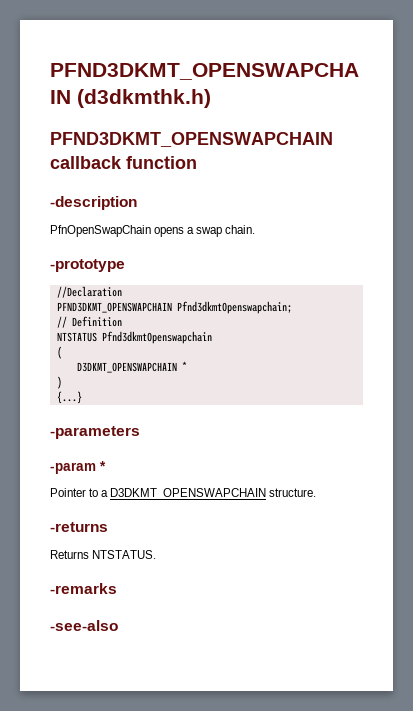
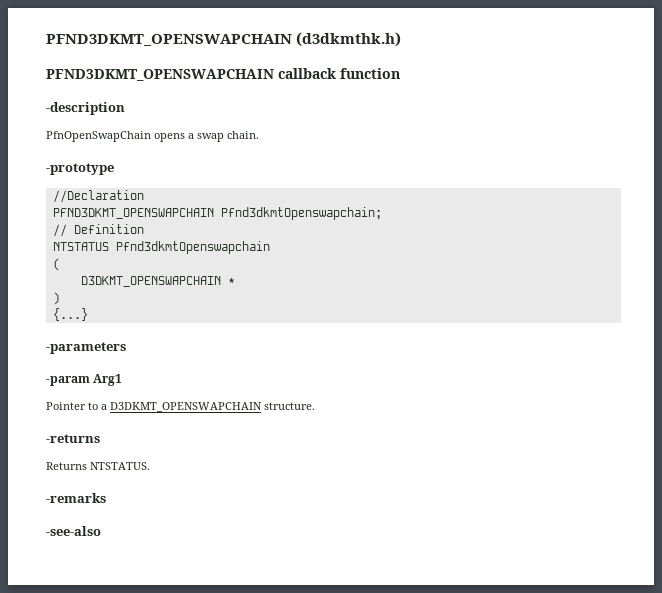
[100,461,106,471] * -> [93,374,123,386] Arg1

